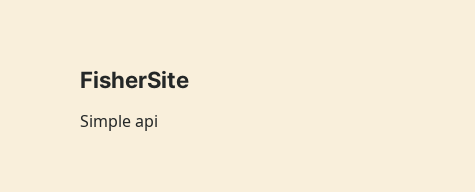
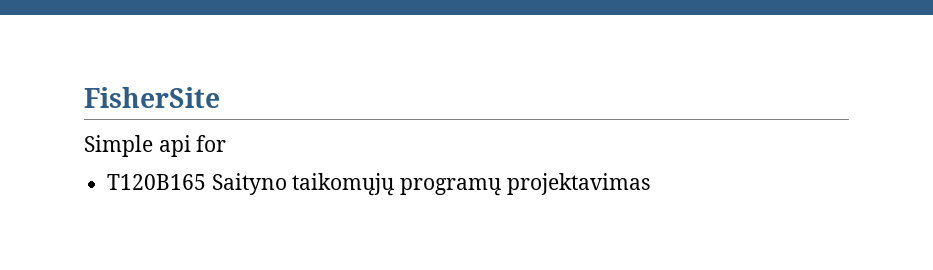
(159, 123) none -> [196,135,227,152] [107,173,650,196] for // T120B165 Saityno taikomųjų programų projektavimas

